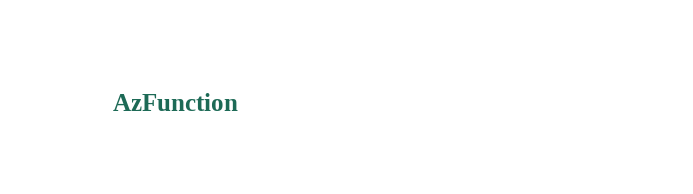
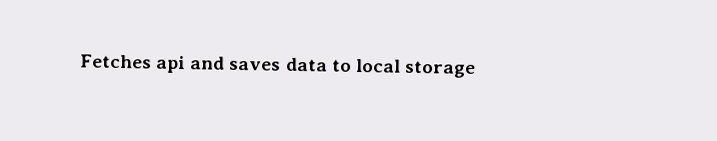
[113,93,238,111] AzFunction -> [80,54,476,78] Fetches api and saves data to local storage

